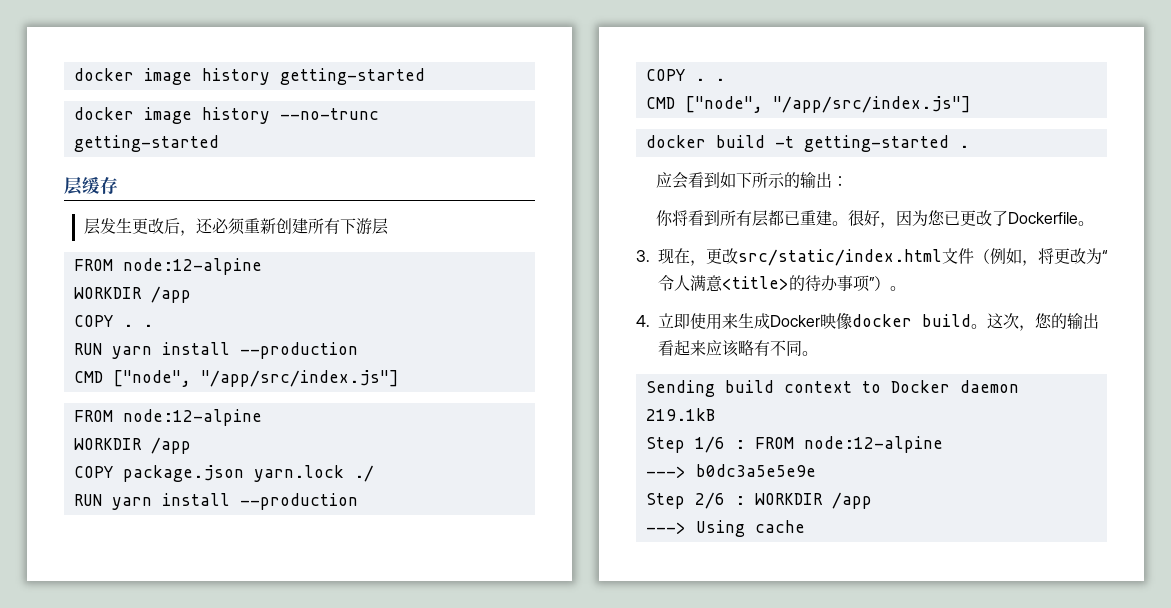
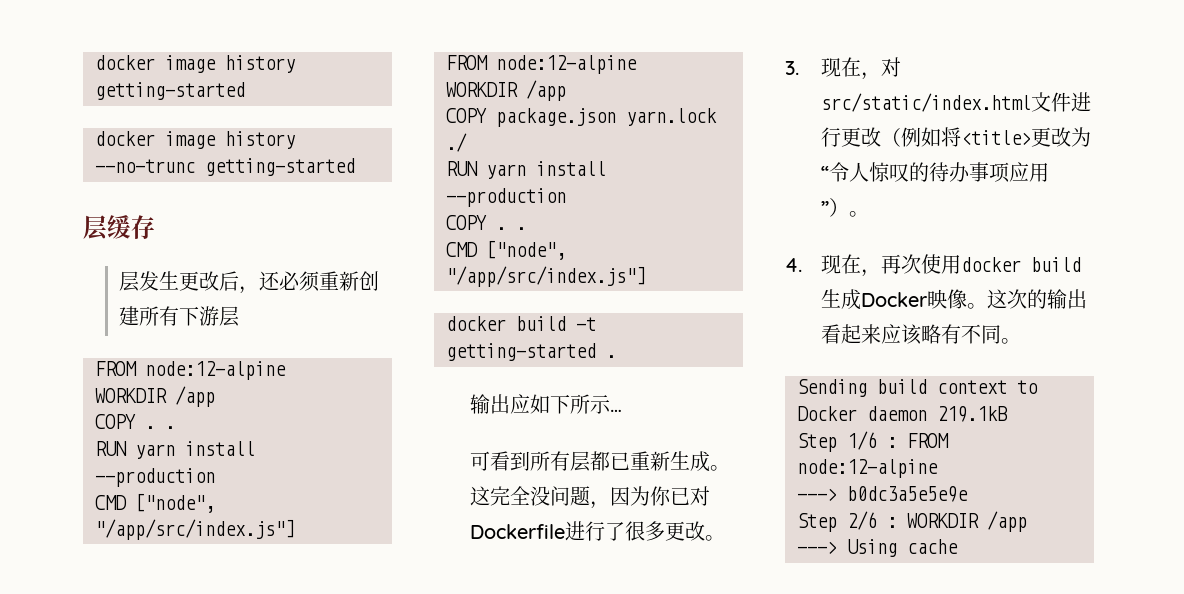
[655,172,848,189] [655,210,1078,228] 应会看到如下所示的输出： // 你将看到所有层都已重建。很好，因为您已更改了Dockerfile -> [469,394,622,414] [469,451,730,472] [469,486,710,509] [469,521,705,541] 输出应如下所示… // 可看到所有层都已重新生成。这完全没问题，因为你已对Dockerfile进行了很多更改
[706,248,738,264] 更改 -> [880,57,901,77] 对
(974, 256) none -> [1070,92,1091,112] [820,127,881,147] 进行更改
[1022,248,1054,266] ，将 -> [940,127,1031,147] 将<title>
[690,275,789,292] 满意<title> -> [868,162,909,182] 惊叹
(870, 283) none -> [1008,162,1049,182] 应用
[658,313,1052,331] 立即使用来生成Docker映像docker build。这次，您 -> [820,254,1081,277] [820,289,1027,310] 现在，再次使用docker build生成Docker映像。这次

